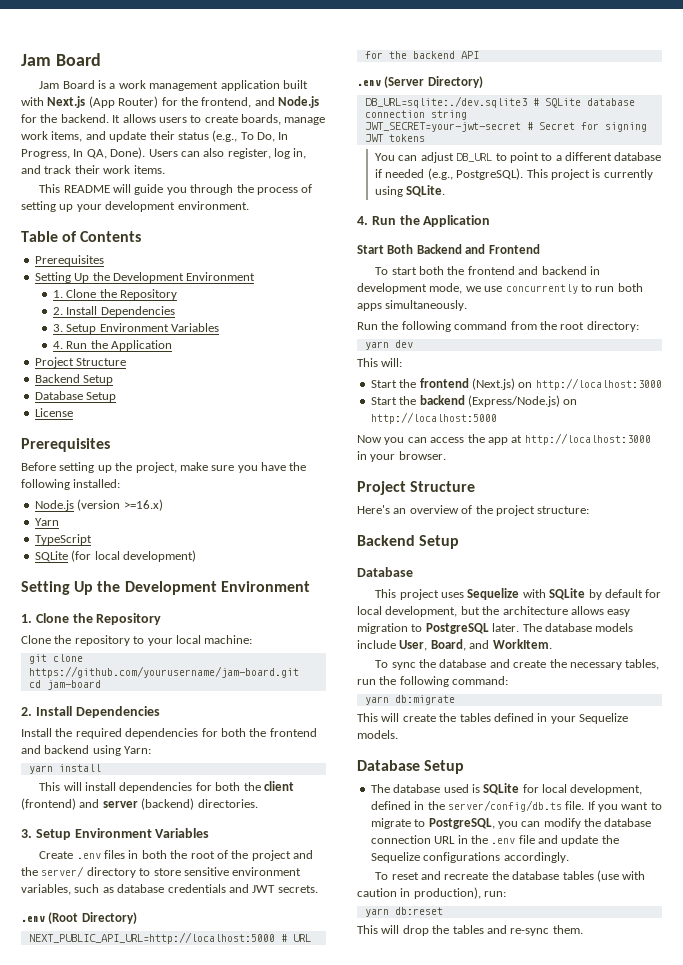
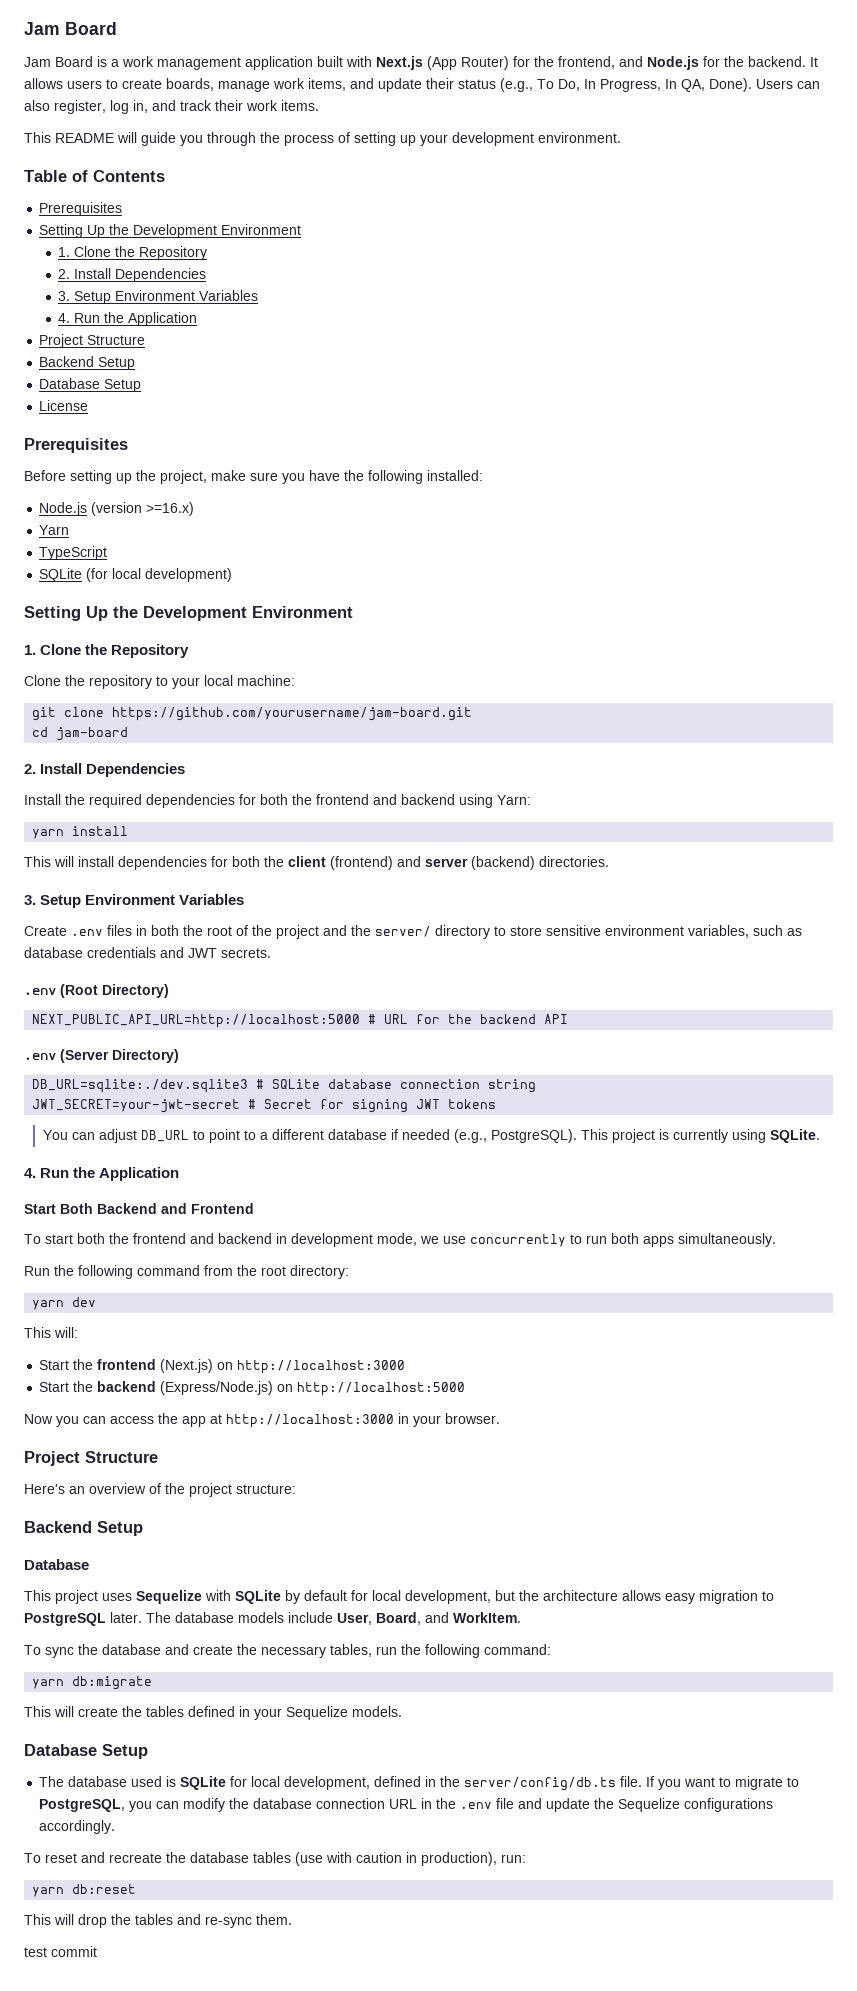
(583, 929) none -> [24,1946,97,1957] // test commit

